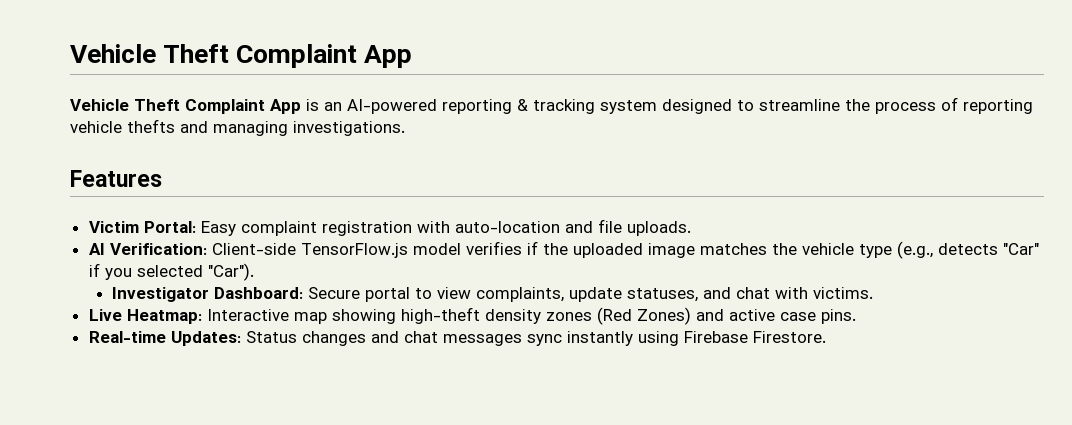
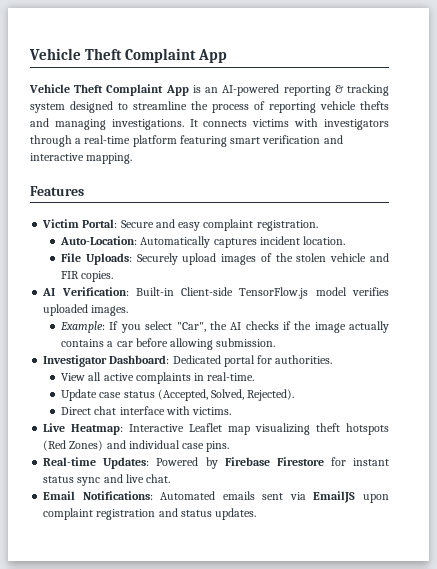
[70,170,162,187] [88,219,691,236] // Features // Victim Portal: Easy complaint registration with auto-location and file uploads. -> [189,118,389,130] [30,135,343,147] [30,153,133,164] [30,186,84,196] [42,219,318,231] [60,236,346,248] [61,253,389,265] [61,271,114,282] It connects victims with investigators through a real-time platform featuring smart verification and interactive mapping. // Features // Victim Portal: Secure and easy complaint registration. // Auto-Location: Automatically captures incident location. // File Uploads: Securely upload images of the stolen vehicle and FIR copies.
(207, 249) none -> [135,287,174,296] Built-in
[526,241,1039,259] [88,263,254,281] [112,287,771,302] if the uploaded image matches the vehicle type (e.g., detects "Car" if you selected "Car"). // Investigator Dashboard: Secure portal to view complaints, update statuses, and chat -> [43,304,129,316] [60,321,389,333] [61,338,276,350] [43,355,333,367] [61,372,255,384] [61,389,295,401] [61,406,165,415] uploaded images. // Example: If you select "Car", the AI checks if the image actually contains a car before allowing submission. // Investigator Dashboard: Dedicated portal for authorities. // View all active complaints in real-time. // Update case status (Accepted, Solved, Rejected). // Direct chat interface
[293,307,592,324] map showing high-theft density zones -> [189,423,389,435] Leaflet map visualizing theft hotspots
[728,309,775,321] active -> [128,440,180,449] individual
[245,331,826,346] Status changes and chat messages sync instantly using Firebase Firestore. -> [156,457,389,469] [43,474,171,486] [43,491,389,503] [43,508,257,520] Powered by Firebase Firestore for instant status sync and live chat. // Email Notifications: Automated emails sent via EmailJS upon complaint registration and status updates.

